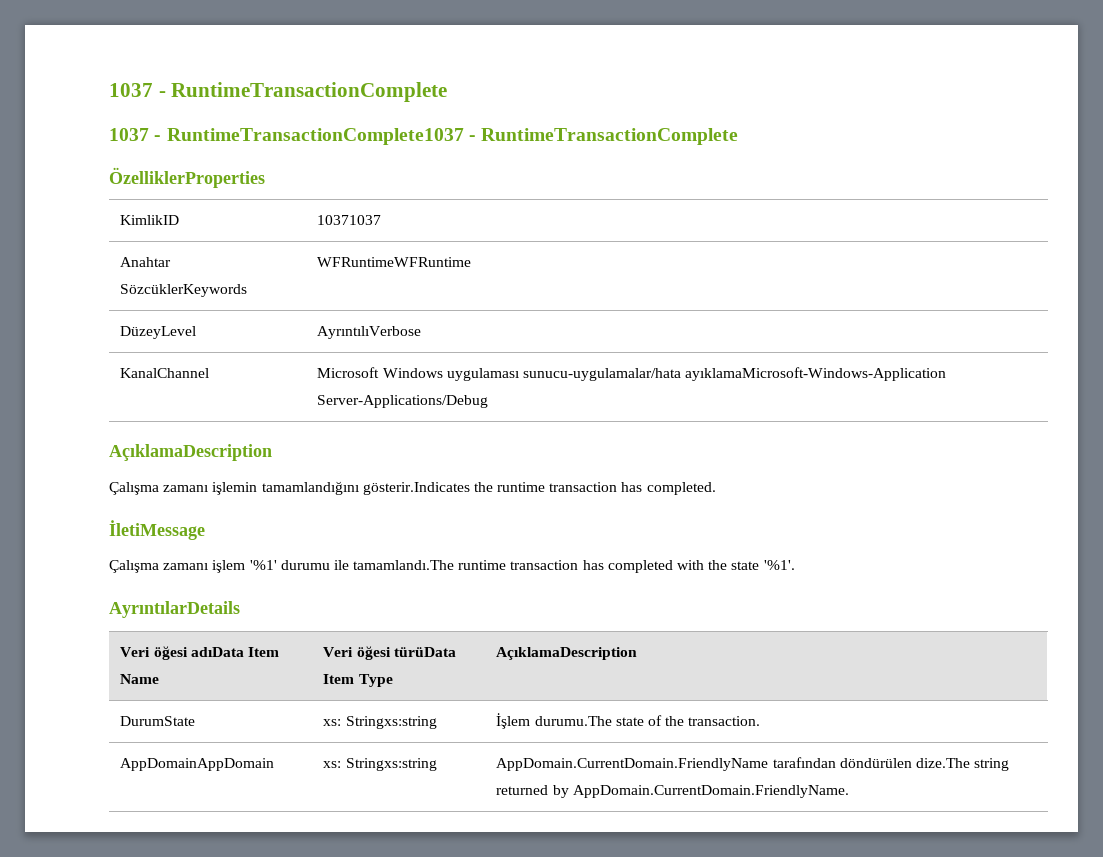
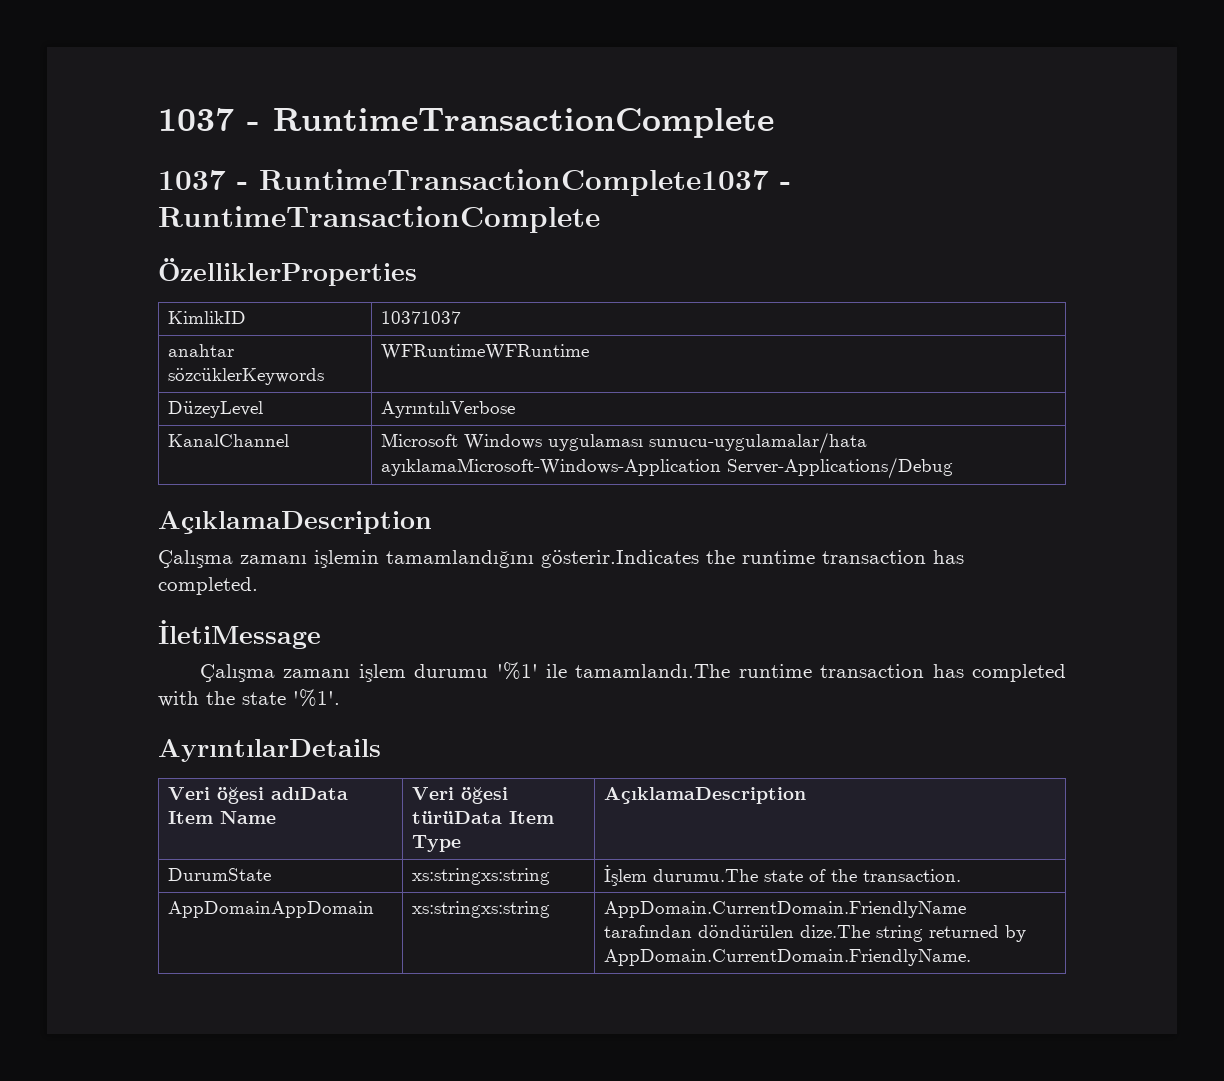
[120,257,172,267] [120,284,248,297] Anahtar SözcüklerKeywords -> [167,344,234,357] [167,368,324,385] anahtar sözcüklerKeywords
[249,560,330,570] '%1' durumu -> [414,662,538,680] durumu '%1'
[323,716,437,729] xs: Stringxs:string -> [411,868,550,885] xs:stringxs:string
[323,758,437,771] xs: Stringxs:string -> [411,901,550,918] xs:stringxs:string

